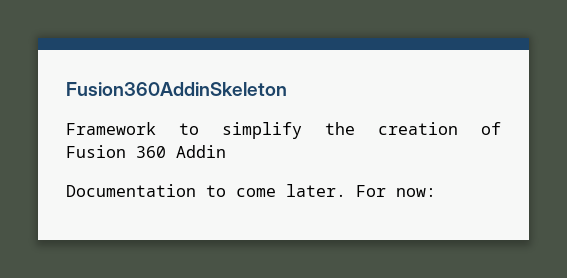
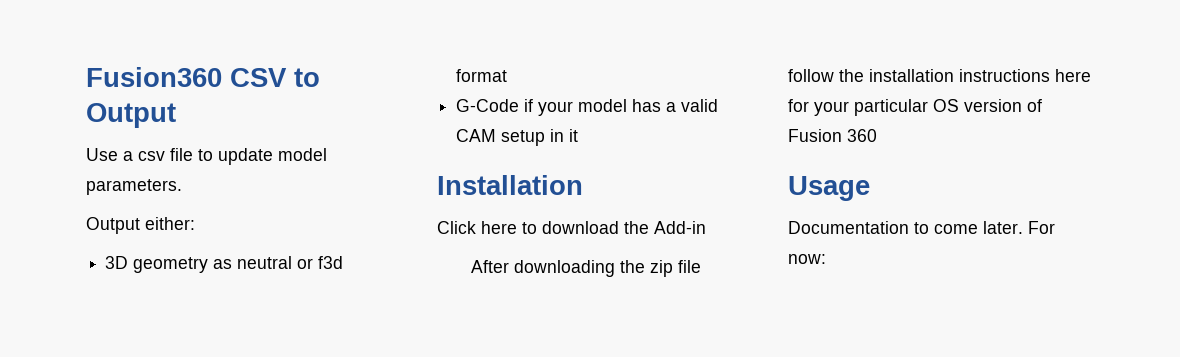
[66,82,287,96] [66,122,458,139] Fusion360AddinSkeleton // Framework to simplify the creation -> [86,67,320,87] [86,103,176,128] [86,148,327,165] [86,179,182,195] [86,217,195,234] [105,256,344,273] [456,69,508,82] [456,99,719,116] [456,129,579,146] [437,175,583,195] [437,221,706,234] [471,260,702,277] [788,69,1091,82] [788,99,1022,116] Fusion360 CSV to Output // Use a csv file to update model parameters. // Output either: // 3D geometry as neutral or f3d format // G-Code if your model has a valid CAM setup in it // Installation // Click here to download the Add-in // After downloading the zip file follow the installation instructions here for your particular OS version
[176,145,226,158] Addin -> [788,176,870,201] // Usage

